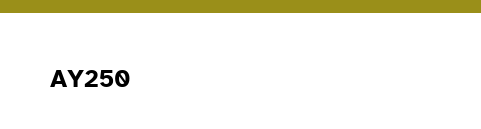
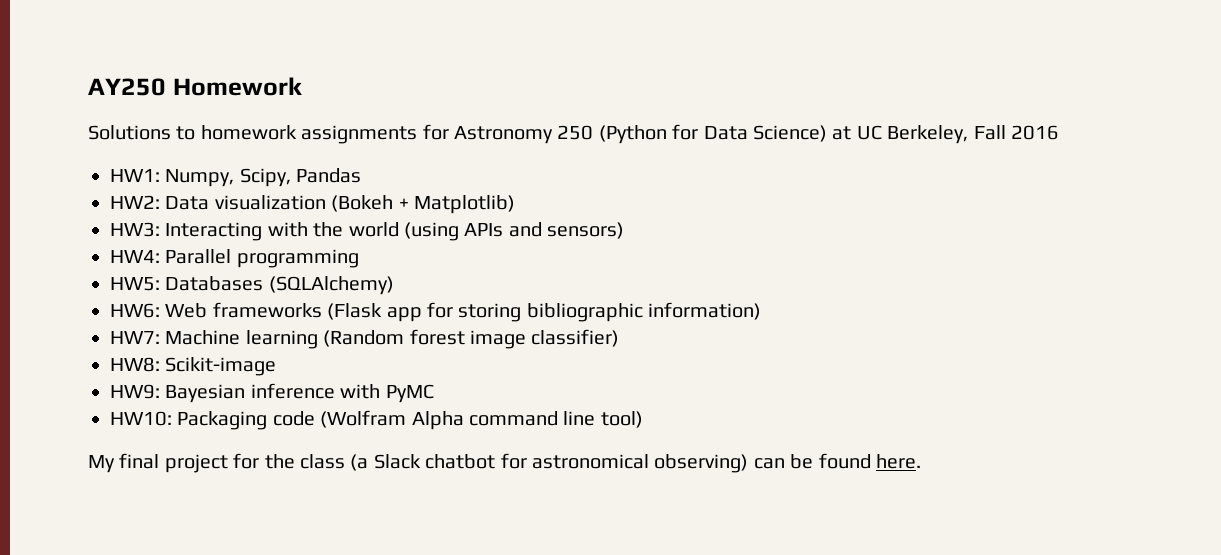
(130, 78) none -> [172,77,302,96] [88,124,1059,144] [110,168,362,187] [110,195,515,214] [110,222,625,241] [110,249,359,268] [110,276,394,295] [110,302,762,322] [110,329,620,349] [110,357,277,376] [110,383,434,403] [110,410,643,430] [88,453,921,473] Homework // Solutions to homework assignments for Astronomy 250 (Python for Data Science) at UC Berkeley, Fall 2016 // HW1: Numpy, Scipy, Pandas // HW2: Data visualization (Bokeh + Matplotlib) // HW3: Interacting with the world (using APIs and sensors) // HW4: Parallel programming // HW5: Databases (SQLAlchemy) // HW6: Web frameworks (Flask app for storing bibliographic information) // HW7: Machine learning (Random forest image classifier) // HW8: Scikit-image // HW9: Bayesian inference with PyMC // HW10: Packaging code (Wolfram Alpha command line tool) // My final project for the class (a Slack chatbot for astronomical observing) can be found here.

